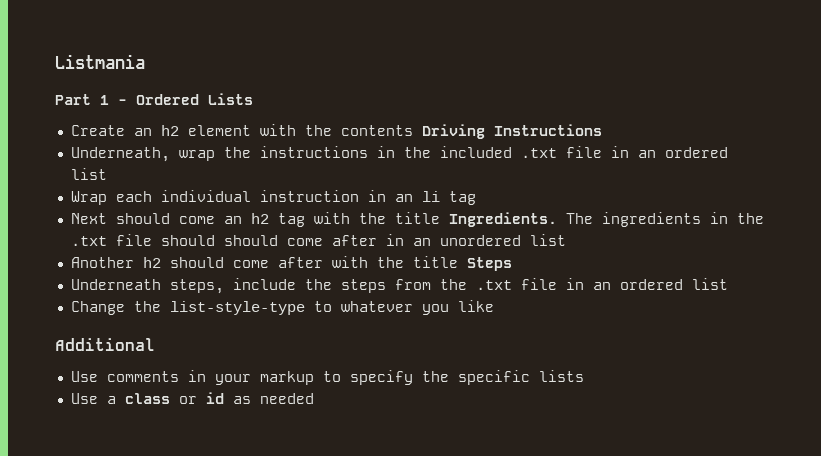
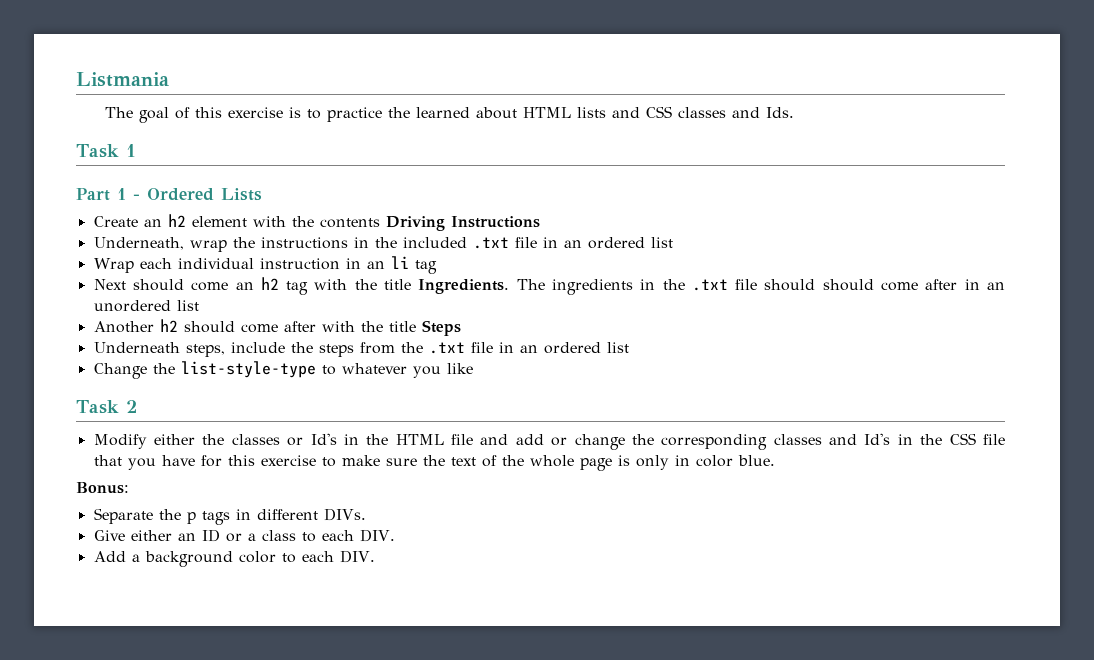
(145, 61) none -> [105,106,795,123] [76,144,136,158] // The goal of this exercise is to practice the learned about HTML lists and CSS classes and Ids. // Task 1
[55,338,155,351] [70,370,584,385] [70,392,314,404] Additional // Use comments in your markup to specify the specific lists // Use a class or id as needed -> [76,400,137,414] [93,433,1005,450] [93,455,775,471] [76,482,129,494] [93,508,366,525] [93,529,395,542] [93,550,375,567] Task 2 // Modify either the classes or Id's in the HTML file and add or change the corresponding classes and Id's in the CSS file that you have for this exercise to make sure the text of the whole page is only in color blue. // Bonus: // Separate the p tags in different DIVs. // Give either an ID or a class to each DIV. // Add a background color to each DIV.

